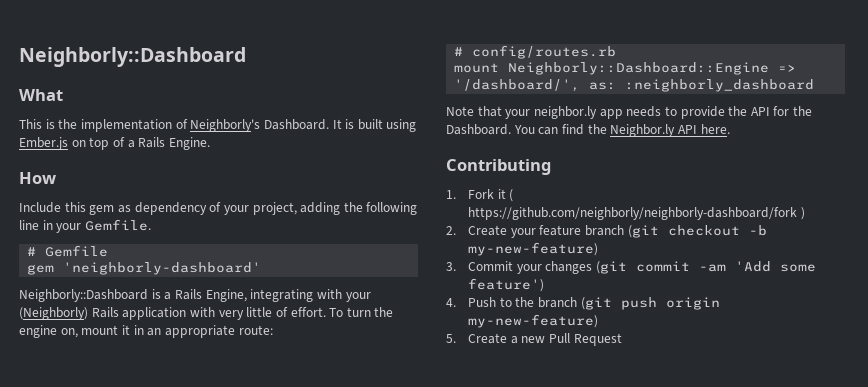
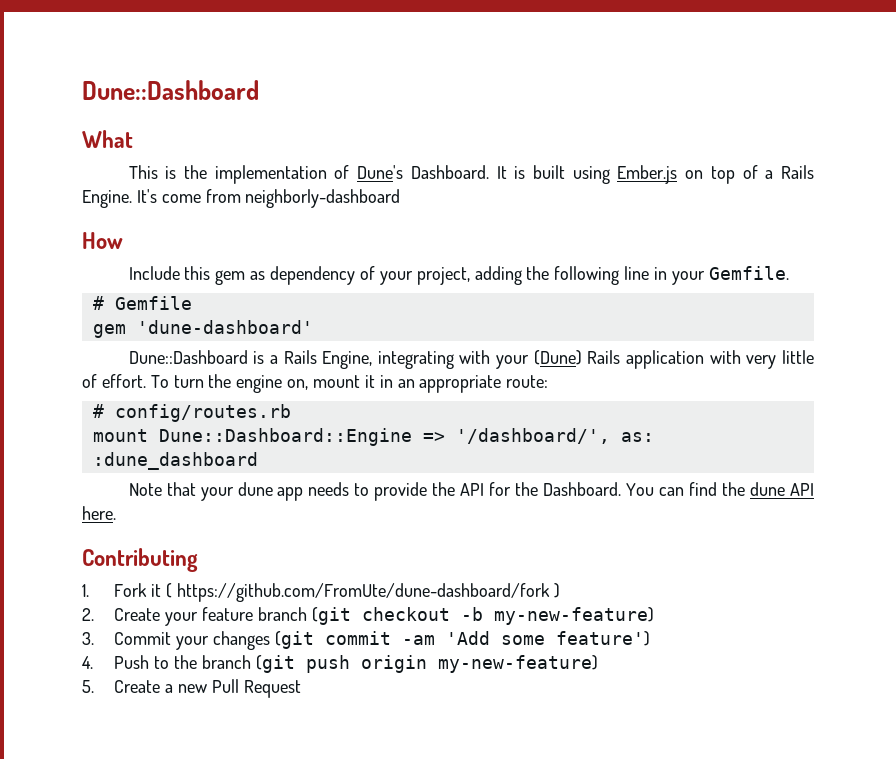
[19,47,246,67] Neighborly::Dashboard -> [82,80,259,100] Dune::Dashboard
[190,119,261,132] Neighborly's -> [357,165,404,179] Dune's
(210, 143) none -> [136,189,401,208] It's come from neighborly-dashboard
[63,262,262,275] [19,289,148,302] 'neighborly-dashboard' // Neighborly::Dashboard -> [136,320,313,334] [128,350,248,364] 'dune-dashboard' // Dune::Dashboard
[19,307,88,320] (Neighborly) -> [533,350,582,365] (Dune)
[508,62,770,75] Neighborly::Dashboard::Engine -> [158,428,412,446] Dune::Dashboard::Engine
[625,79,815,92] :neighborly_dashboard -> [92,452,258,470] :dune_dashboard
[533,106,597,119] neighbor.ly -> [237,482,273,496] dune
[610,124,676,137] Neighbor.ly -> [750,482,786,496] dune
[467,207,797,220] https://github.com/neighborly/neighborly-dashboard/fork -> [176,583,550,602] https://github.com/FromUte/dune-dashboard/fork

